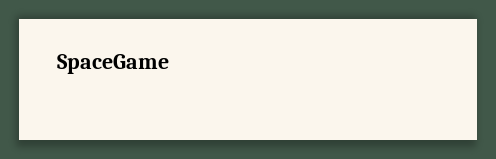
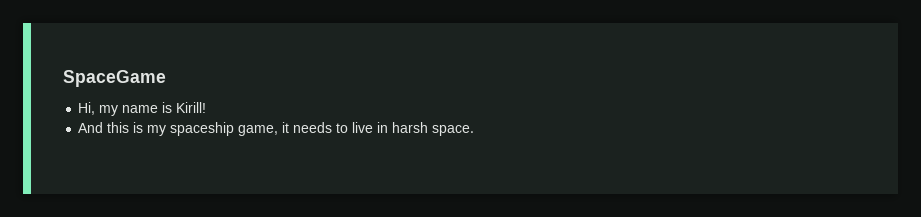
(169, 64) none -> [78,102,207,116] [78,122,475,136] // Hi, my name is Kirill! // And this is my spaceship game, it needs to live in harsh space.

